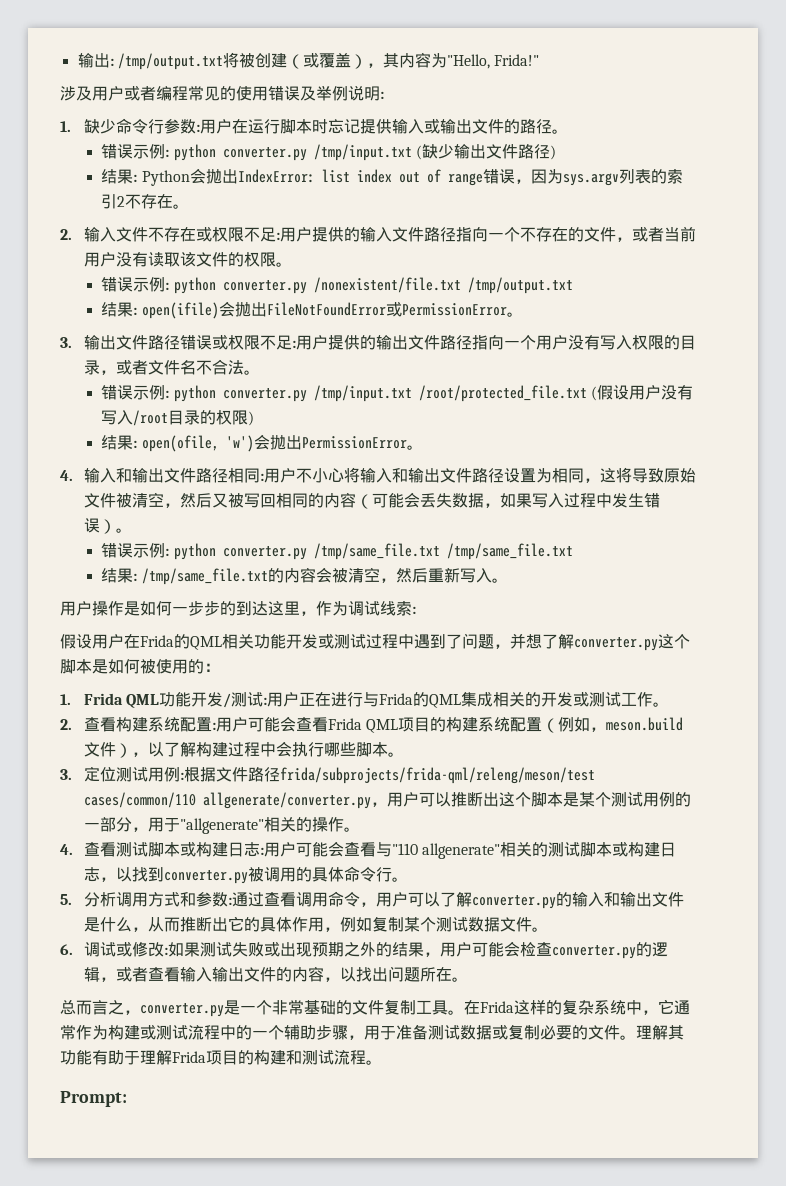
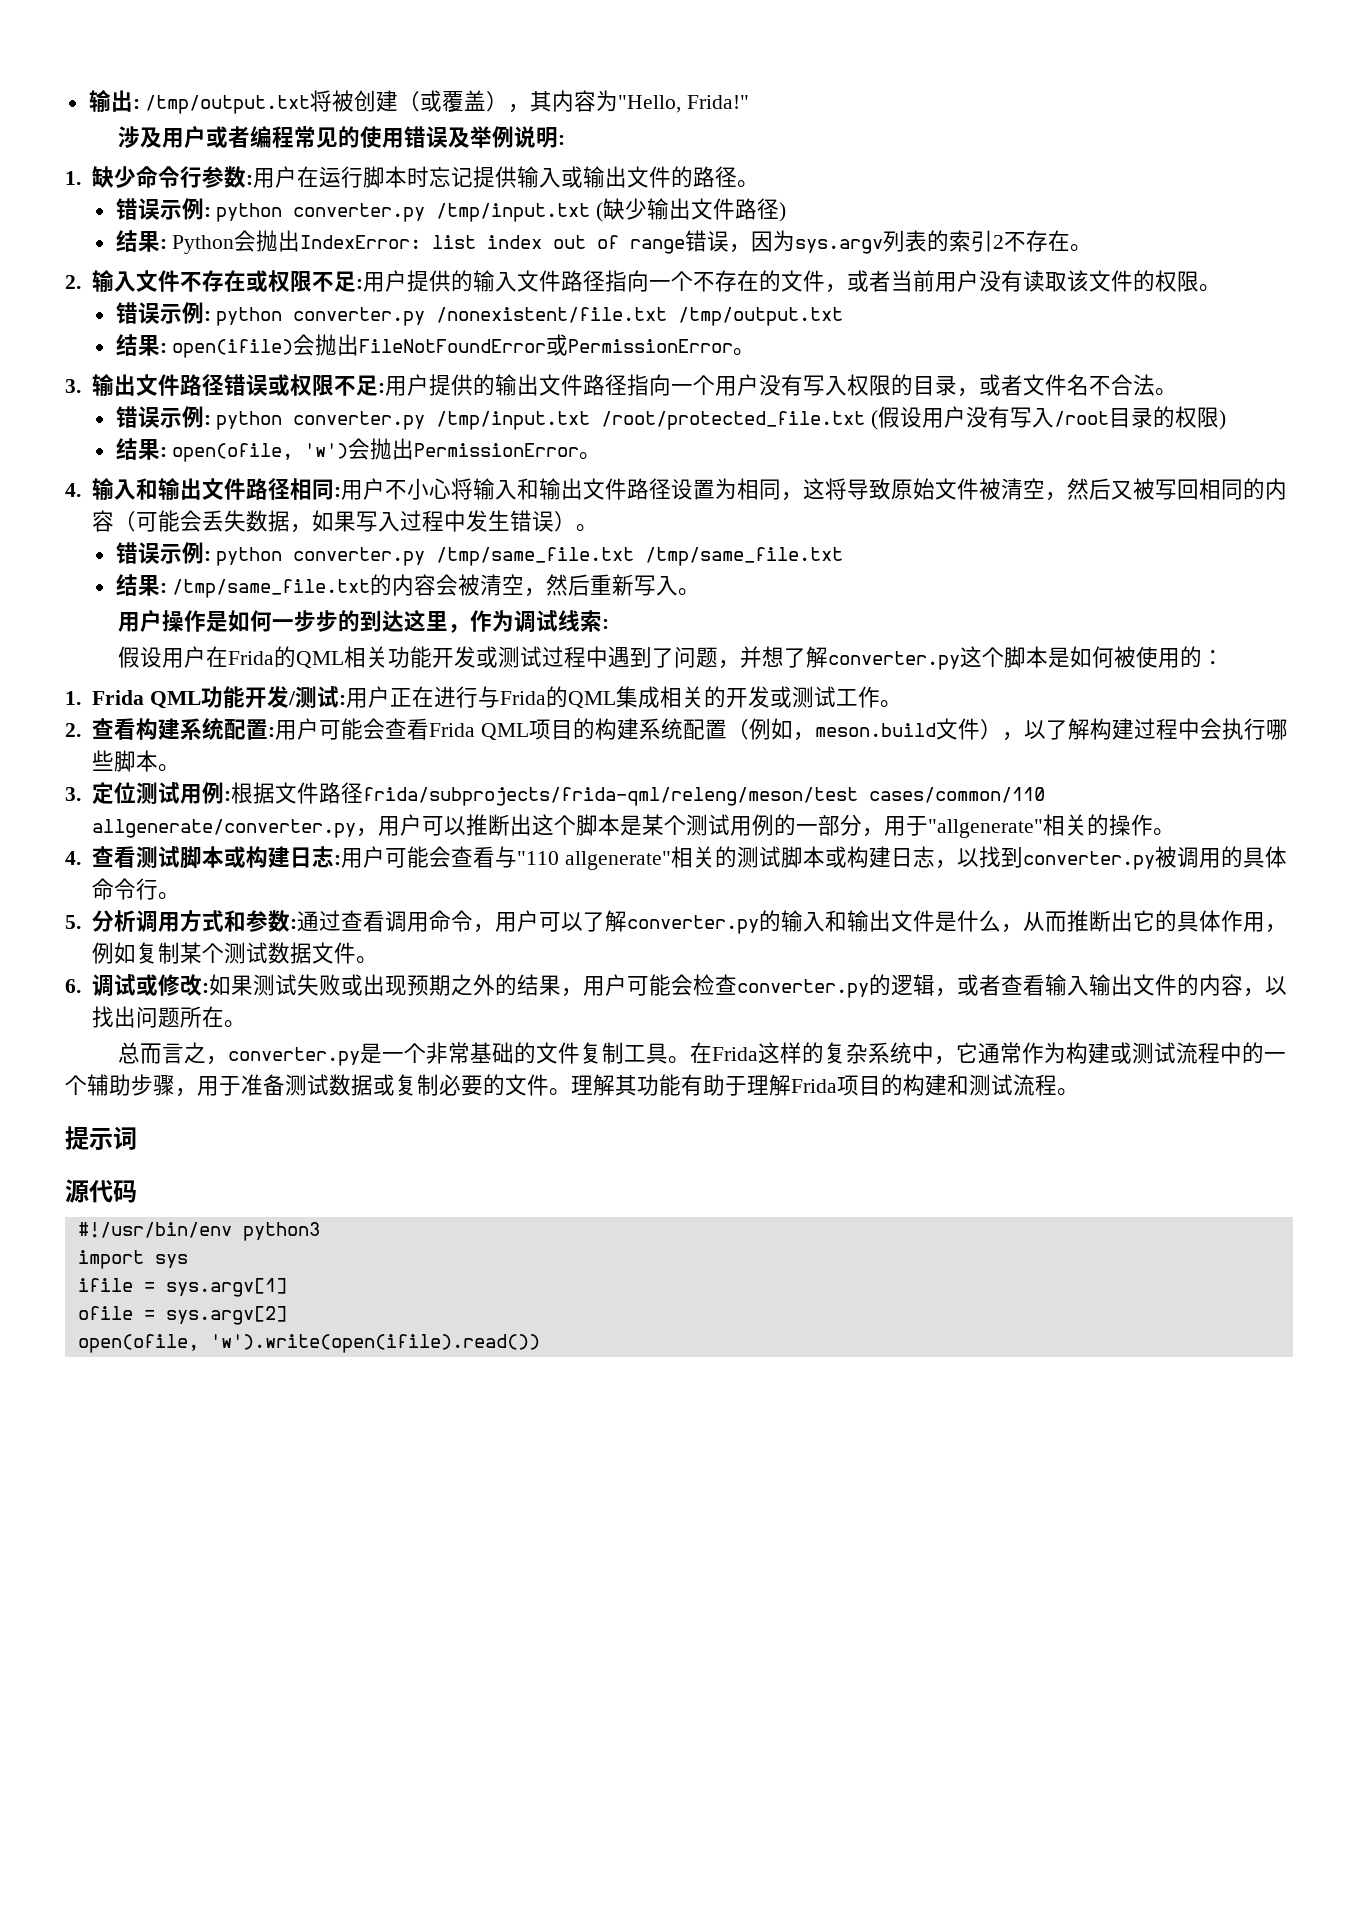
[60,1091,127,1107] Prompt: -> [65,1126,137,1150] [65,1179,137,1203] [77,1222,320,1241] [77,1250,188,1269] [77,1278,287,1297] [77,1306,287,1325] [77,1334,540,1353] 提示词 // 源代码 // #!/usr/bin/env python3 // import sys // ifile = sys.argv[1] // ofile = sys.argv[2] // open(ofile, 'w').write(open(ifile).read())

